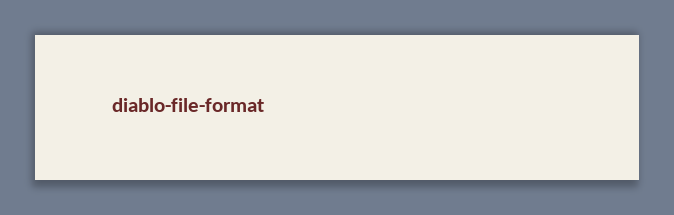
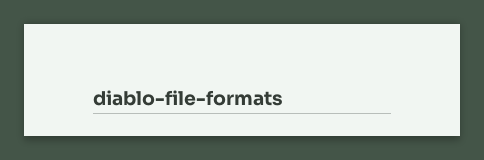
[112,98,264,112] diablo-file-format -> [93,90,283,106] diablo-file-formats

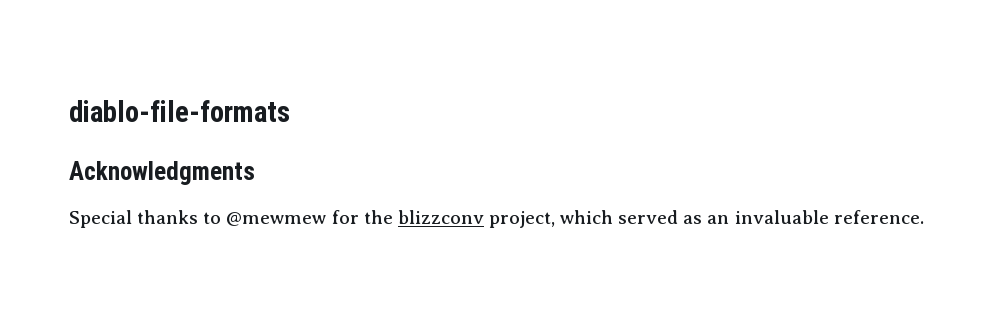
(283, 98) none -> [69,161,255,185] [69,210,924,228] // Acknowledgments // Special thanks to @mewmew for the blizzconv project, which served as an invaluable reference.

